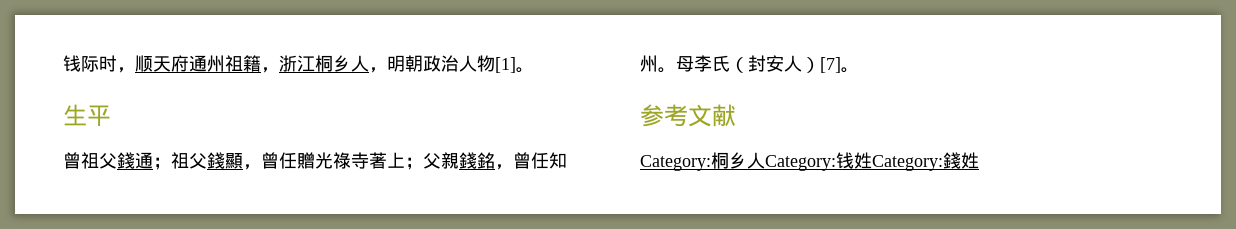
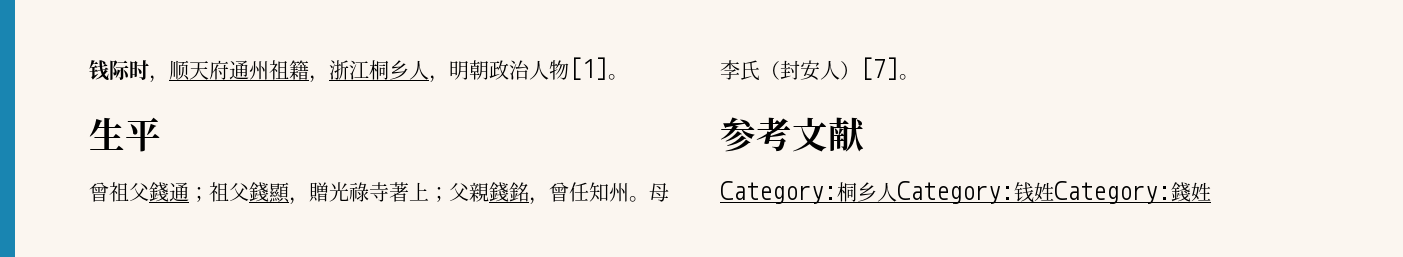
[261,152,297,169] 曾任 -> (309, 201) none

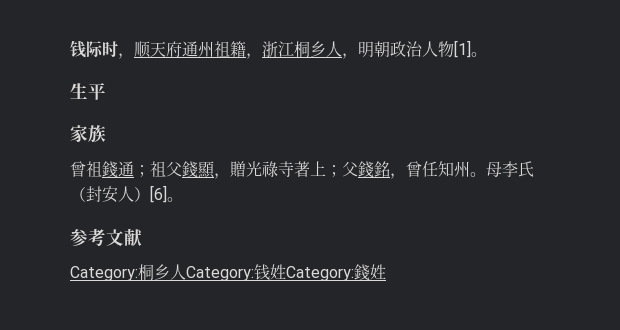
(161, 134) none -> [70,125,106,143] // 家族
[129,183,149,201] 父 -> (102, 169) none
[469,182,489,202] 親 -> (358, 169) none
[860,57,899,80] [7] -> [150,185,167,203] [6]

